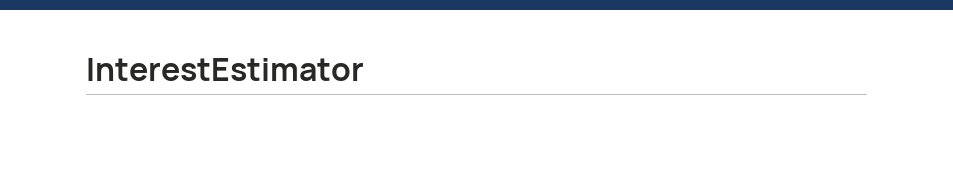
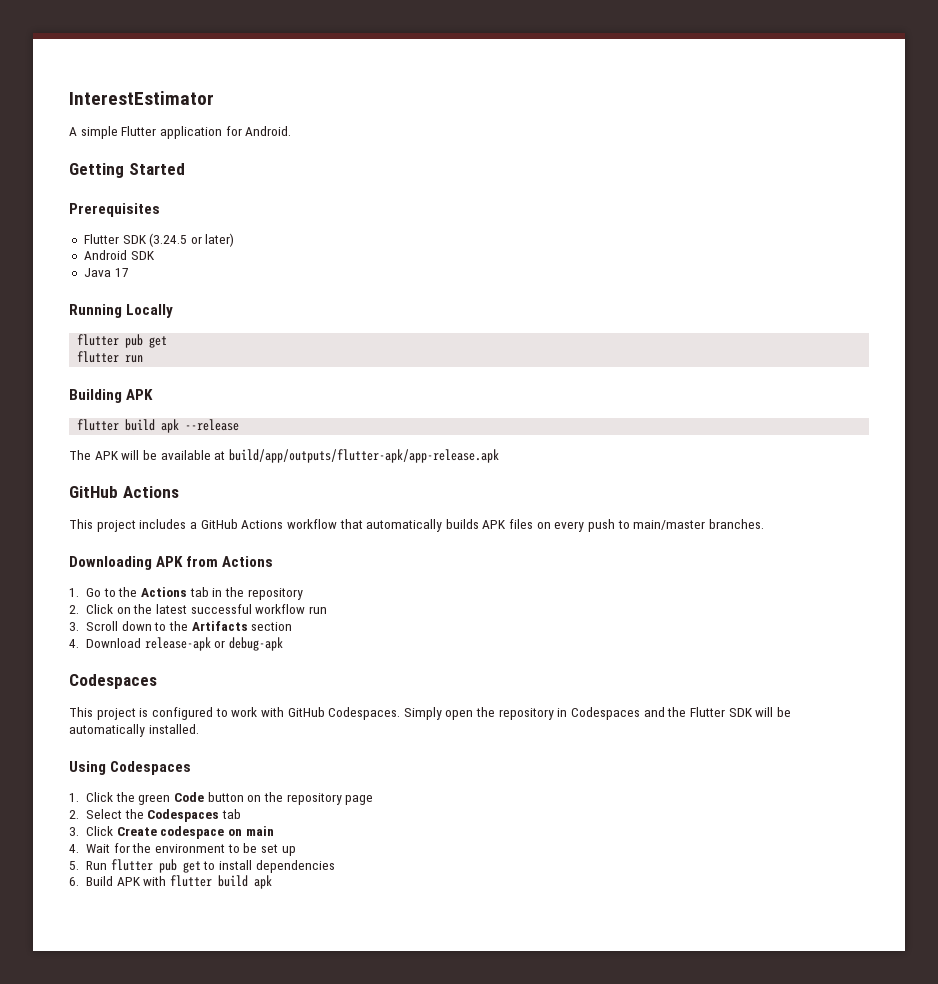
(364, 69) none -> [69,126,292,139] [69,163,185,178] [69,203,160,217] [83,233,235,247] [83,250,155,260] [83,268,129,277] [69,304,174,318] [77,334,168,348] [77,351,144,363] [69,389,154,403] [77,419,240,433] [69,449,499,463] [69,486,179,498] [69,519,764,532] [69,556,274,570] [69,587,303,600] [69,604,327,614] [69,621,293,631] [69,637,283,651] [69,674,157,689] [69,707,791,720] [69,724,199,737] [69,761,192,775] [69,792,374,805] [69,809,241,822] [69,826,274,839] [69,843,296,856] [69,859,335,873] [69,875,272,889] // A simple Flutter application for Android. // Getting Started // Prerequisites // Flutter SDK (3.24.5 or later) // Android SDK // Java 17 // Running Locally // flutter pub get // flutter run // Building APK // flutter build apk --release // The APK will be available at build/app/outputs/flutter-apk/app-release.apk // GitHub Actions // This project includes a GitHub Actions workflow that automatically builds APK files on every push to main/master branches. // Downloading APK from Actions // 1. Go to the Actions tab in the repository // 2. Click on the latest successful workflow run // 3. Scroll down to the Artifacts section // 4. Download release-apk or debug-apk // Codespaces // This project is configured to work with GitHub Codespaces. Simply open the repository in Codespaces and the Flutter SDK will be automatically installed. // Using Codespaces // 1. Click the green Code button on the repository page // 2. Select the Codespaces tab // 3. Click Create codespace on main // 4. Wait for the environment to be set up // 5. Run flutter pub get to install dependencies // 6. Build APK with flutter build apk

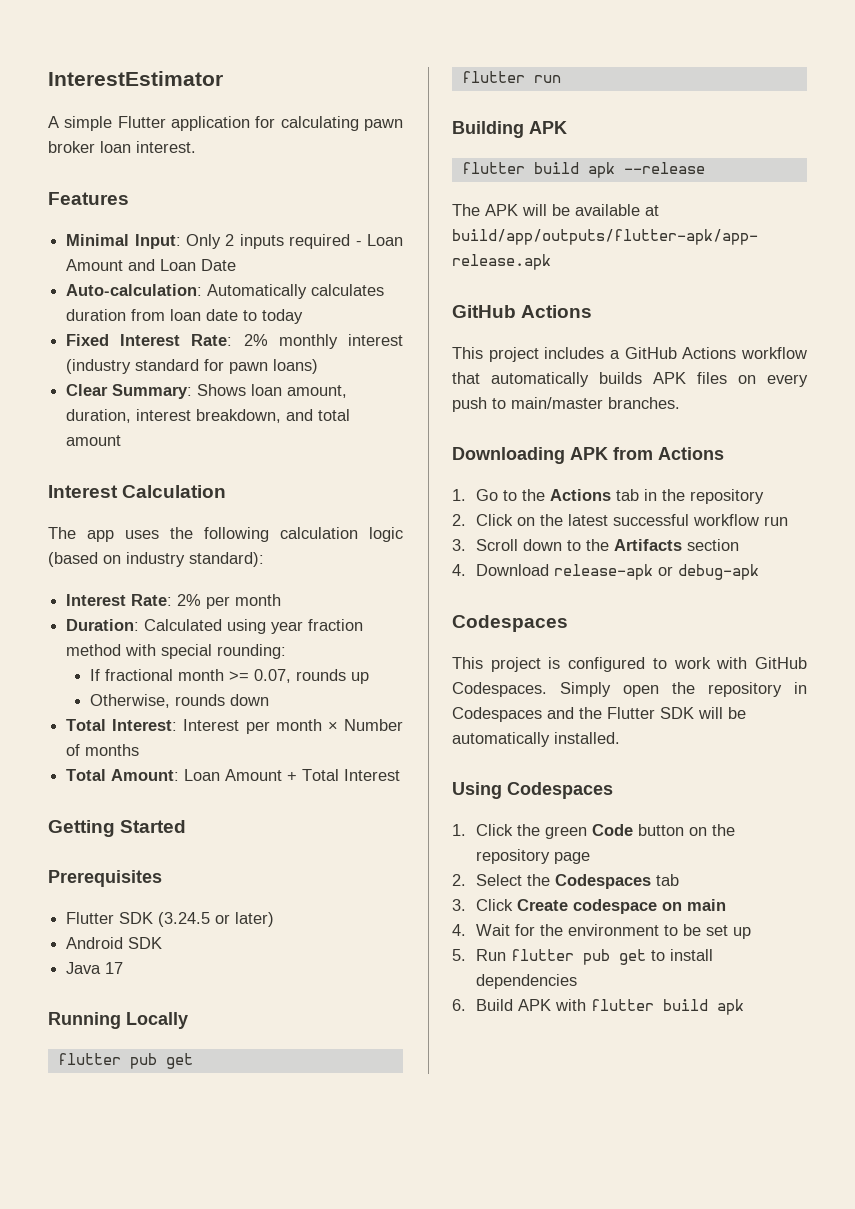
[245,126,292,136] Android. -> [280,116,403,131] [48,141,196,153] [48,192,129,205] [66,234,404,249] [66,259,237,271] [66,284,385,299] [66,309,304,324] [66,334,404,349] [66,359,319,374] [66,384,348,399] [66,409,351,423] [66,435,122,446] [48,485,227,498] [48,527,403,542] [48,552,264,567] [66,594,282,609] [66,619,364,634] [66,644,287,659] [89,669,369,684] [89,694,269,708] [66,719,403,734] [66,744,140,756] [66,769,401,781] calculating pawn broker loan interest. // Features // Minimal Input: Only 2 inputs required - Loan Amount and Loan Date // Auto-calculation: Automatically calculates duration from loan date to today // Fixed Interest Rate: 2% monthly interest (industry standard for pawn loans) // Clear Summary: Shows loan amount, duration, interest breakdown, and total amount // Interest Calculation // The app uses the following calculation logic (based on industry standard): // Interest Rate: 2% per month // Duration: Calculated using year fraction method with special rounding: // If fractional month >= 0.07, rounds up // Otherwise, rounds down // Total Interest: Interest per month × Number of months // Total Amount: Loan Amount + Total Interest

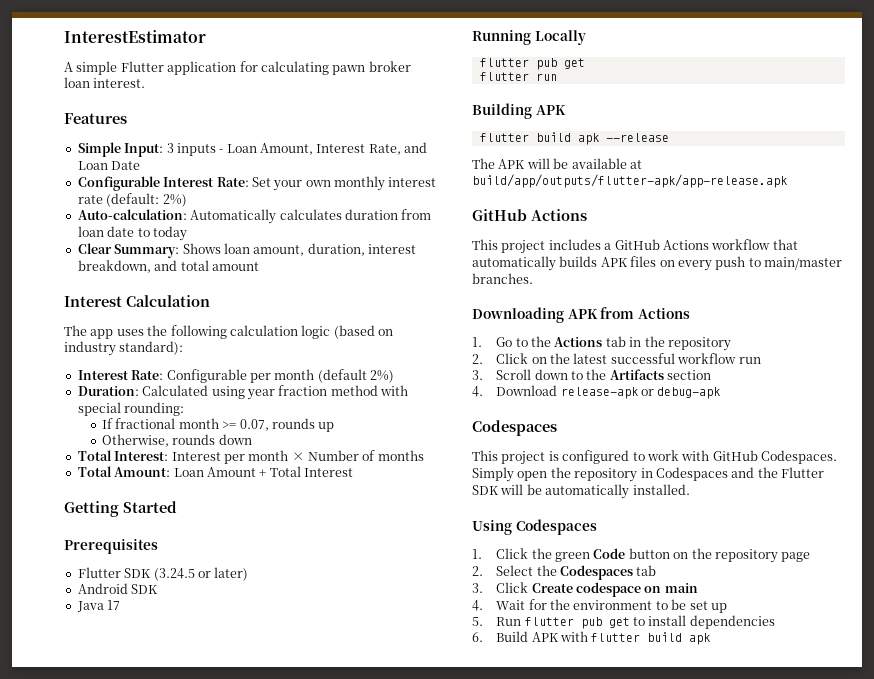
[66,234,404,249] [66,259,237,271] Minimal Input: Only 2 inputs required - Loan Amount and Loan Date -> [77,142,428,157] [77,161,141,170] [77,176,437,191] [77,193,187,207] Simple Input: 3 inputs - Loan Amount, Interest Rate, and Loan Date // Configurable Interest Rate: Set your own monthly interest rate (default: 2%)
[66,334,404,349] [66,359,319,374] // Fixed Interest Rate: 2% monthly interest (industry standard for pawn loans) -> (187, 233) none
[177,594,282,609] 2% per month -> [166,369,394,383] Configurable per month (default 2%)

